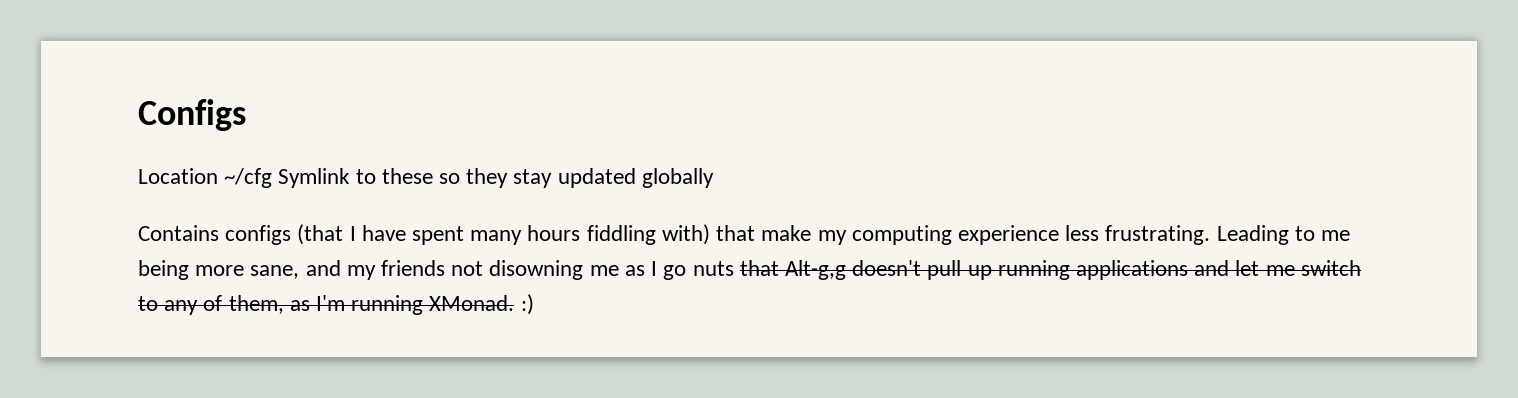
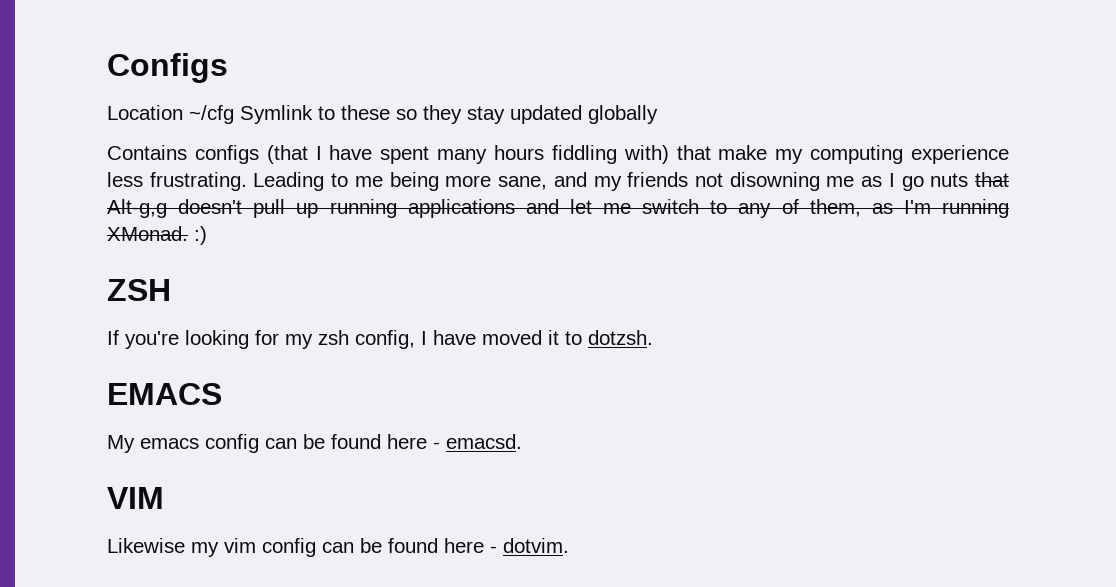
(534, 304) none -> [107,279,171,301] [107,330,653,349] [107,383,222,405] [107,434,522,453] [107,487,164,509] [107,538,569,557] // ZSH // If you're looking for my zsh config, I have moved it to dotzsh. // EMACS // My emacs config can be found here - emacsd. // VIM // Likewise my vim config can be found here - dotvim.

